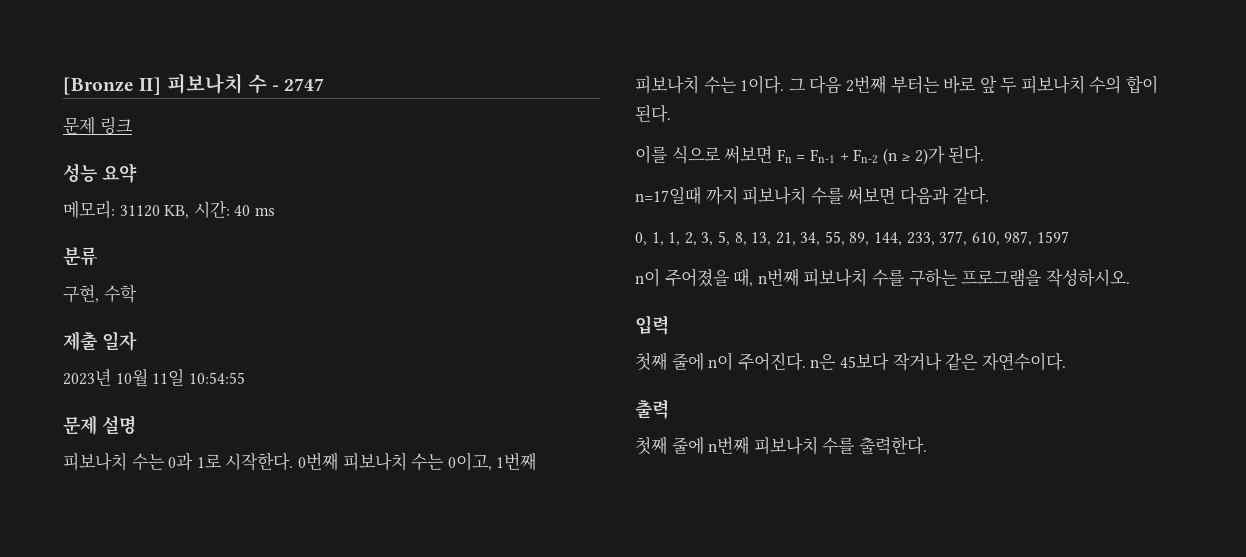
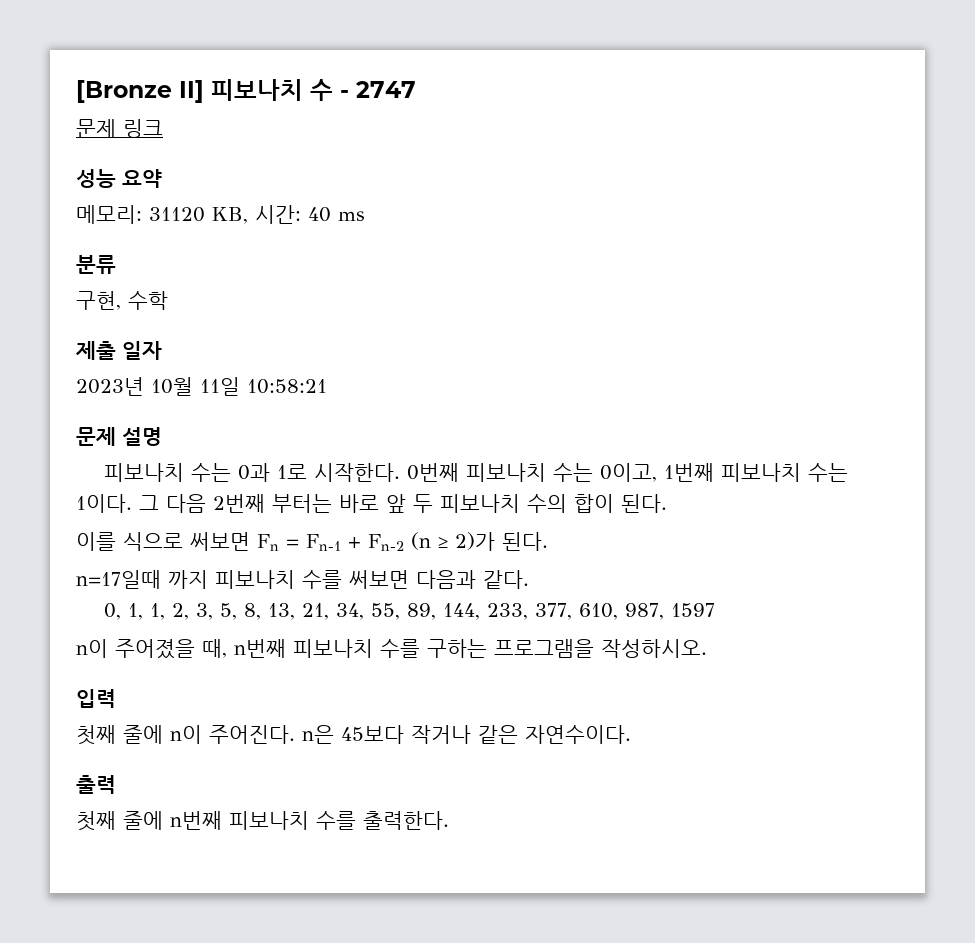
[188,372,245,384] 10:54:55 -> [247,379,327,394] 10:58:21

